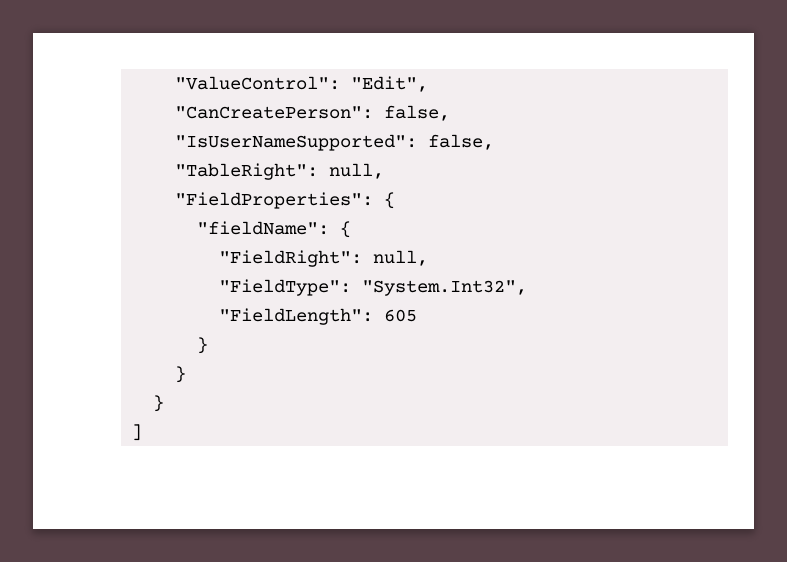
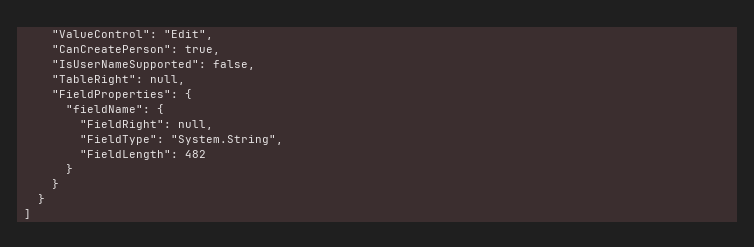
[384,105,451,121] false, -> [185,45,221,55] true,
[362,280,528,296] "System.Int32", -> [171,135,284,145] "System.String",
[384,309,418,322] 605 -> [185,150,207,158] 482

